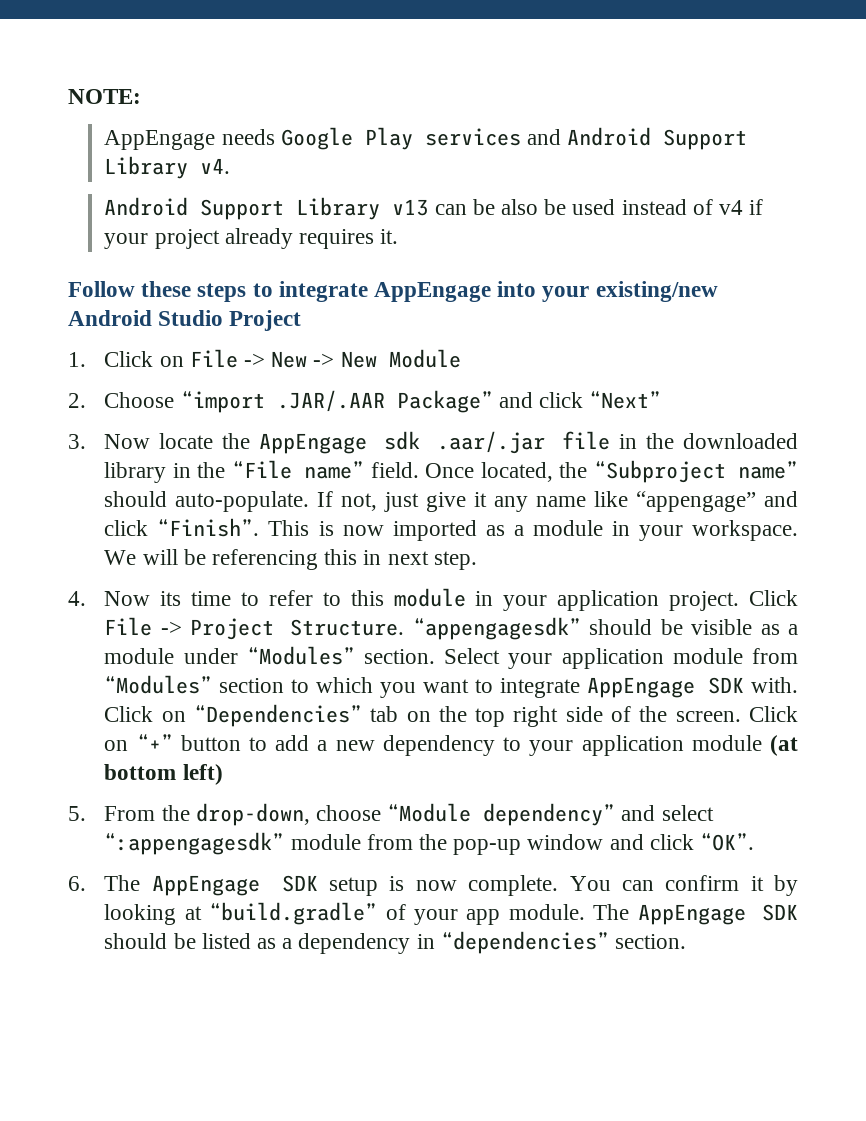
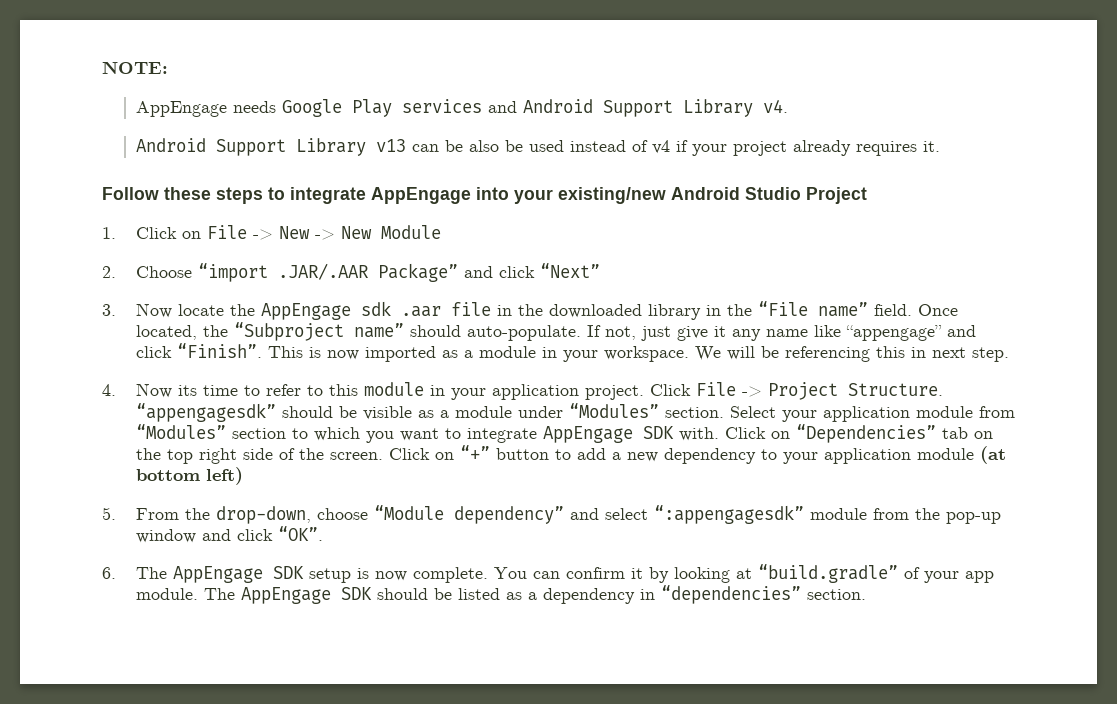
[437,431,546,454] .aar/.jar -> [400,306,441,317] .aar

